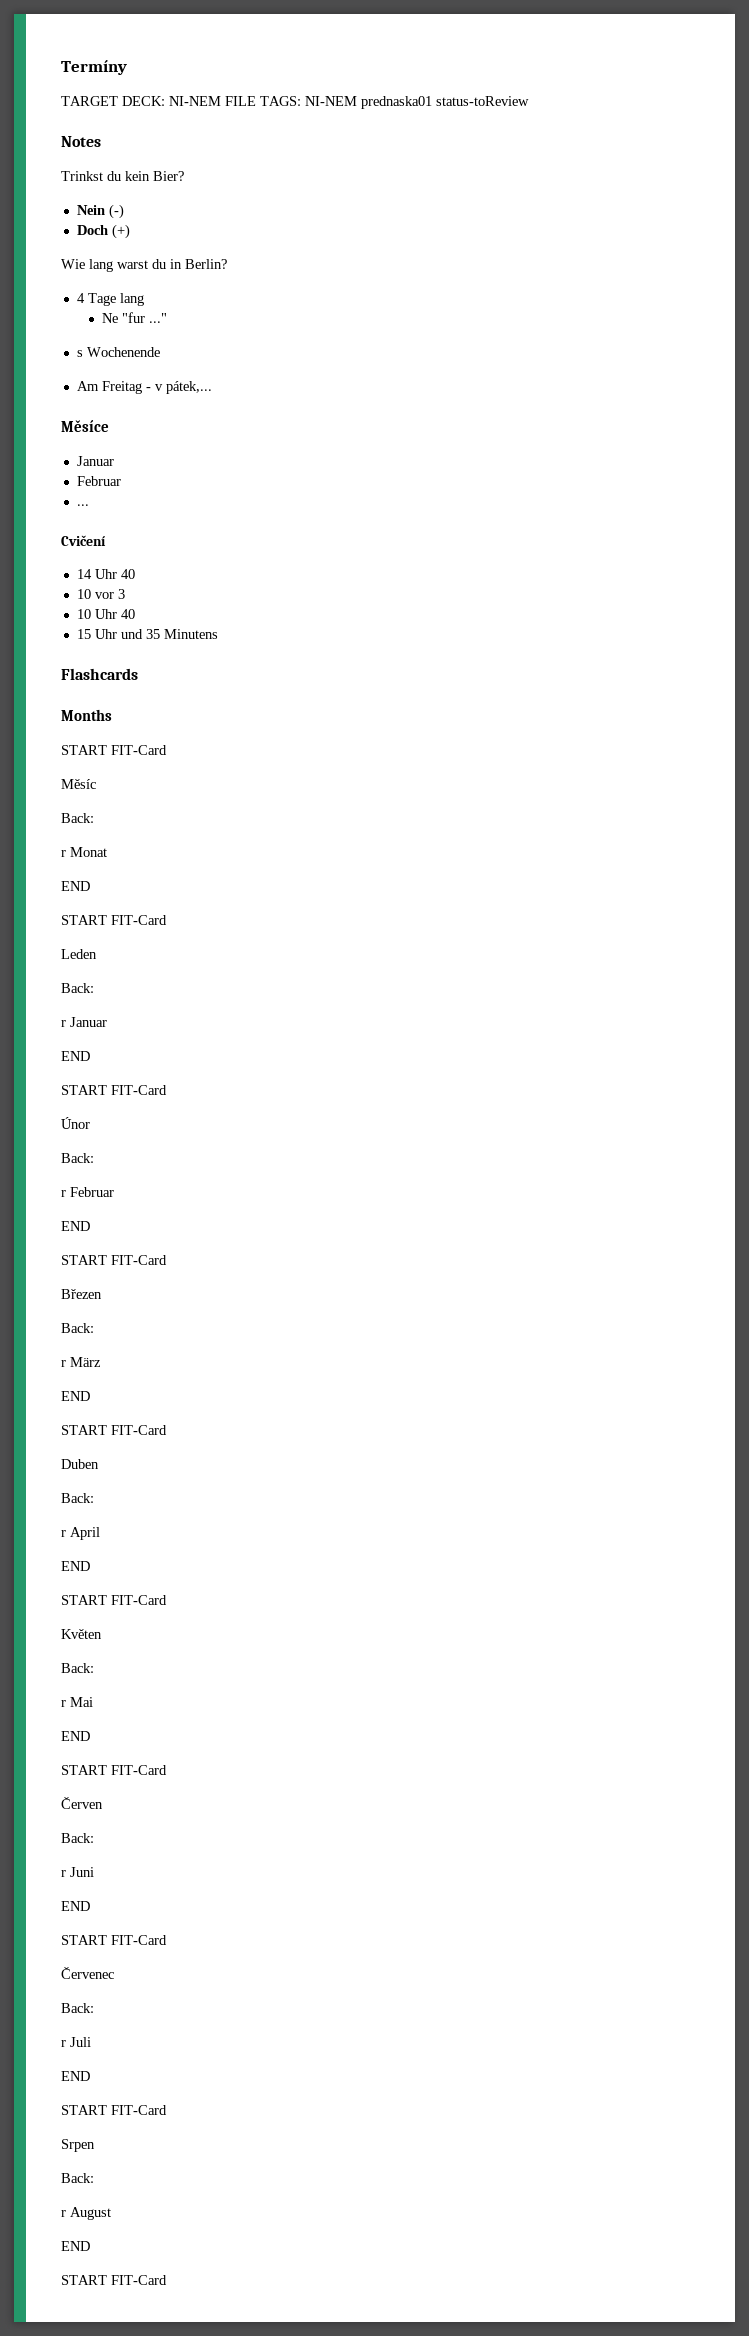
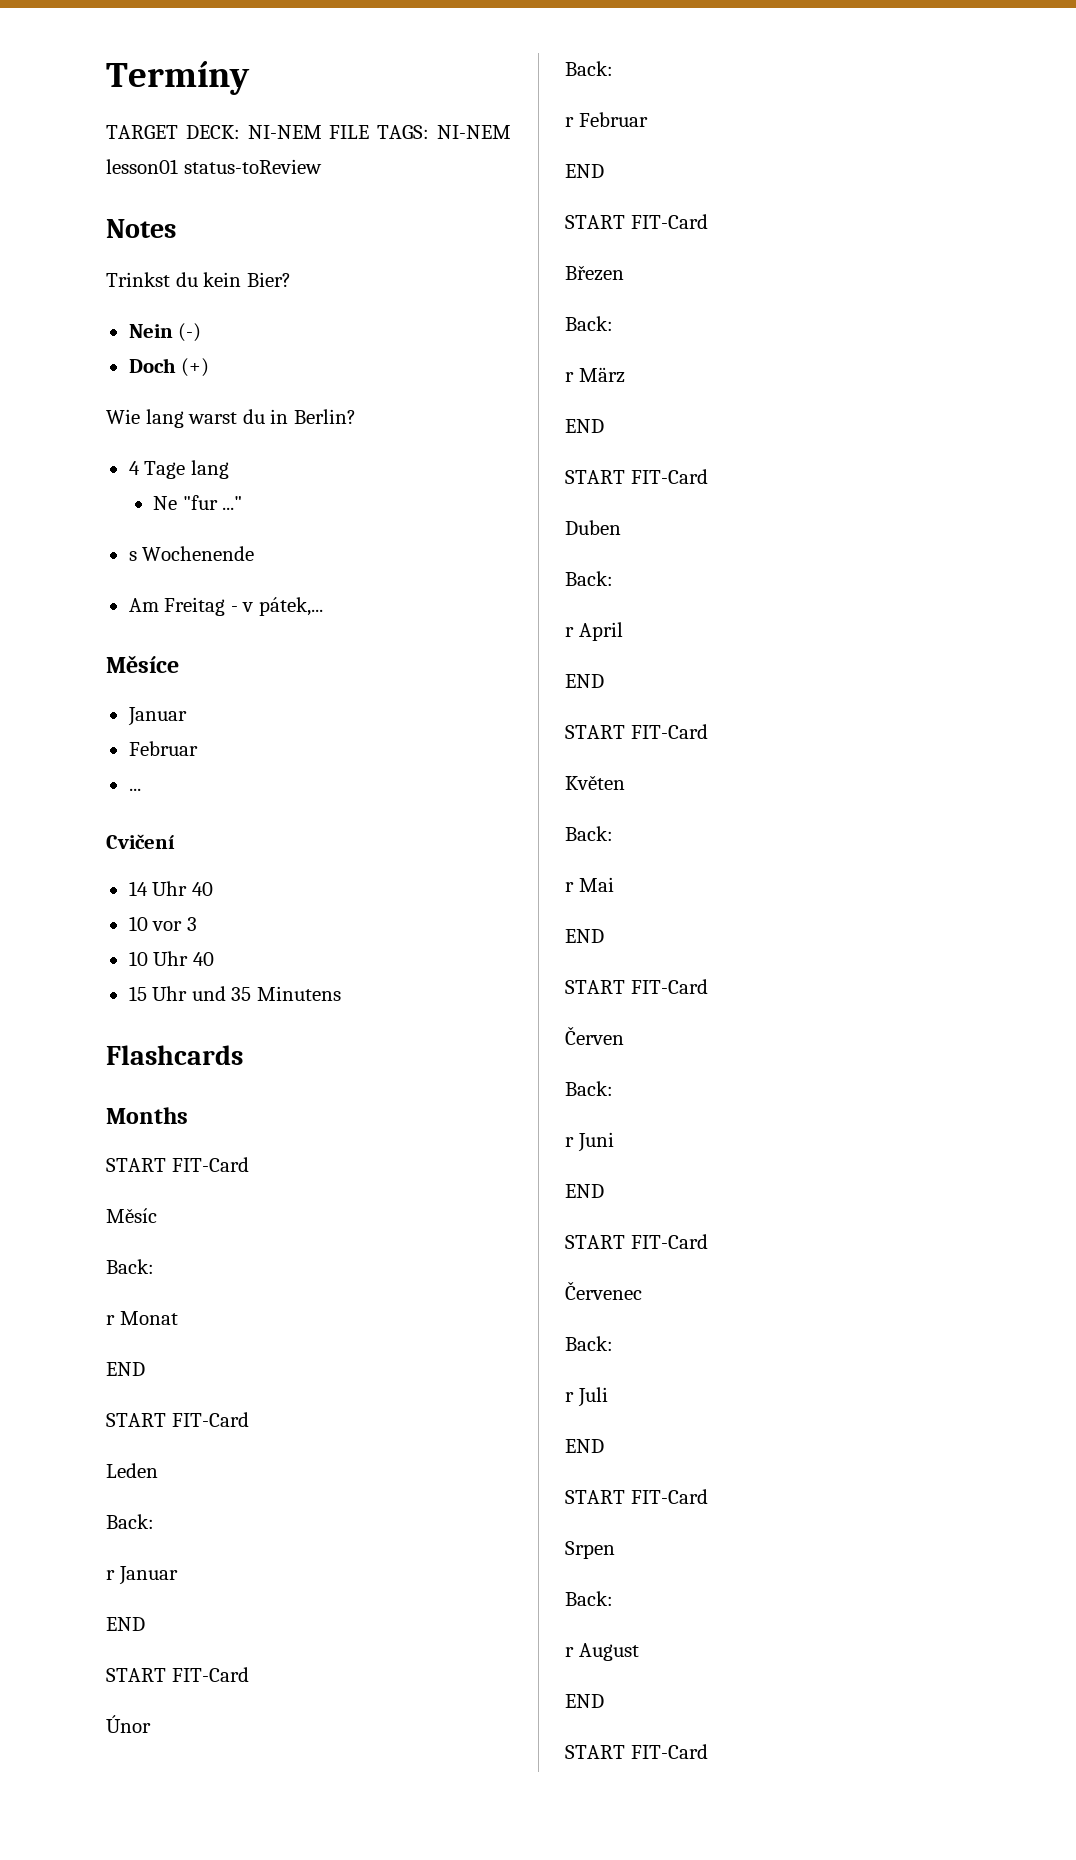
[361,96,432,109] prednaska01 -> [106,159,178,174] lesson01

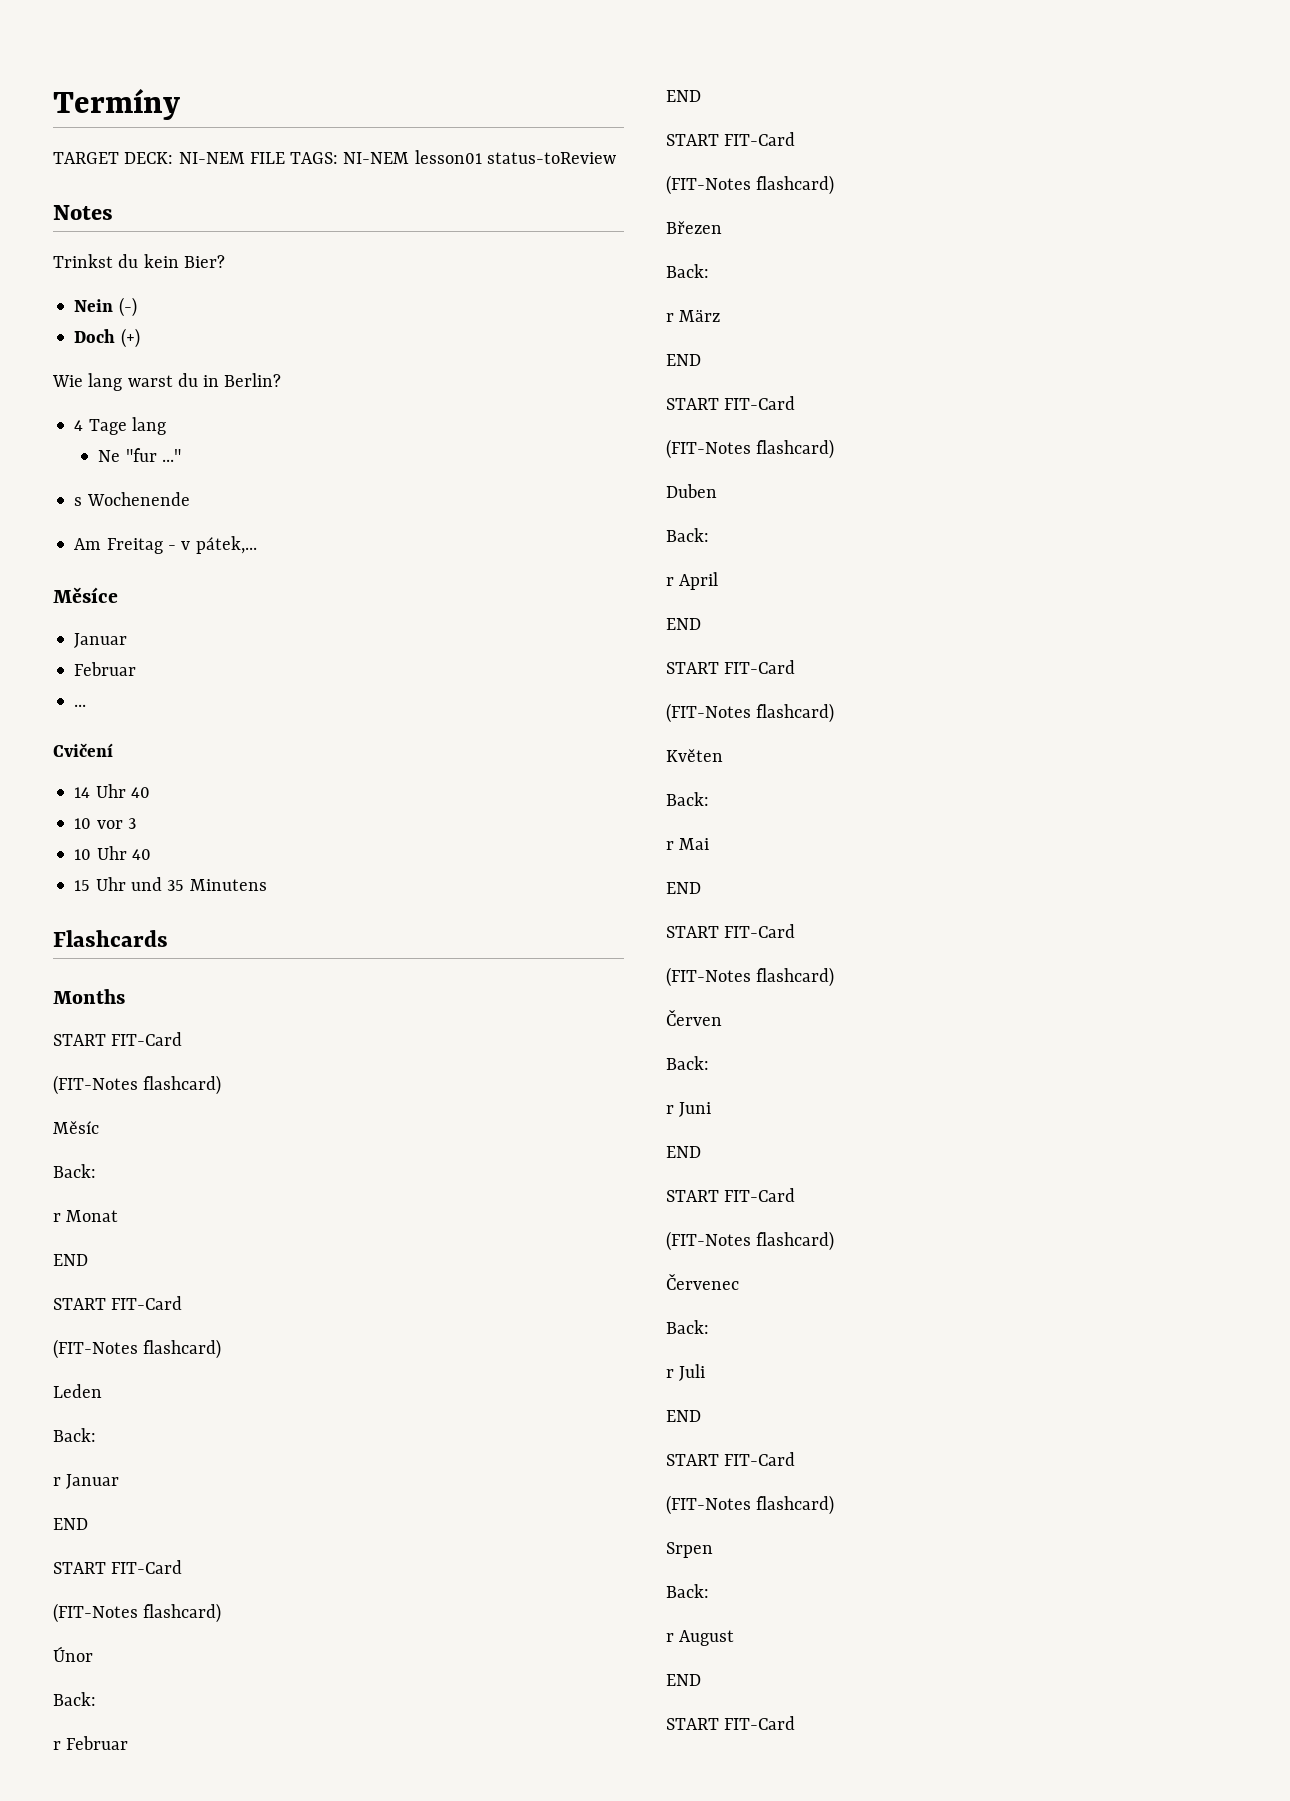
(249, 1164) none -> [53,1075,222,1095] // (FIT-Notes flashcard)
(249, 1419) none -> [53,1339,222,1359] // (FIT-Notes flashcard)
(249, 1674) none -> [53,1603,222,1623] // (FIT-Notes flashcard)
(708, 221) none -> [666,175,835,195] // (FIT-Notes flashcard)
(708, 476) none -> [666,439,835,459] // (FIT-Notes flashcard)
(708, 731) none -> [666,703,835,723] // (FIT-Notes flashcard)
(708, 986) none -> [666,967,835,987] // (FIT-Notes flashcard)
(708, 1241) none -> [666,1231,835,1251] // (FIT-Notes flashcard)
(708, 1496) none -> [666,1495,835,1515] // (FIT-Notes flashcard)

